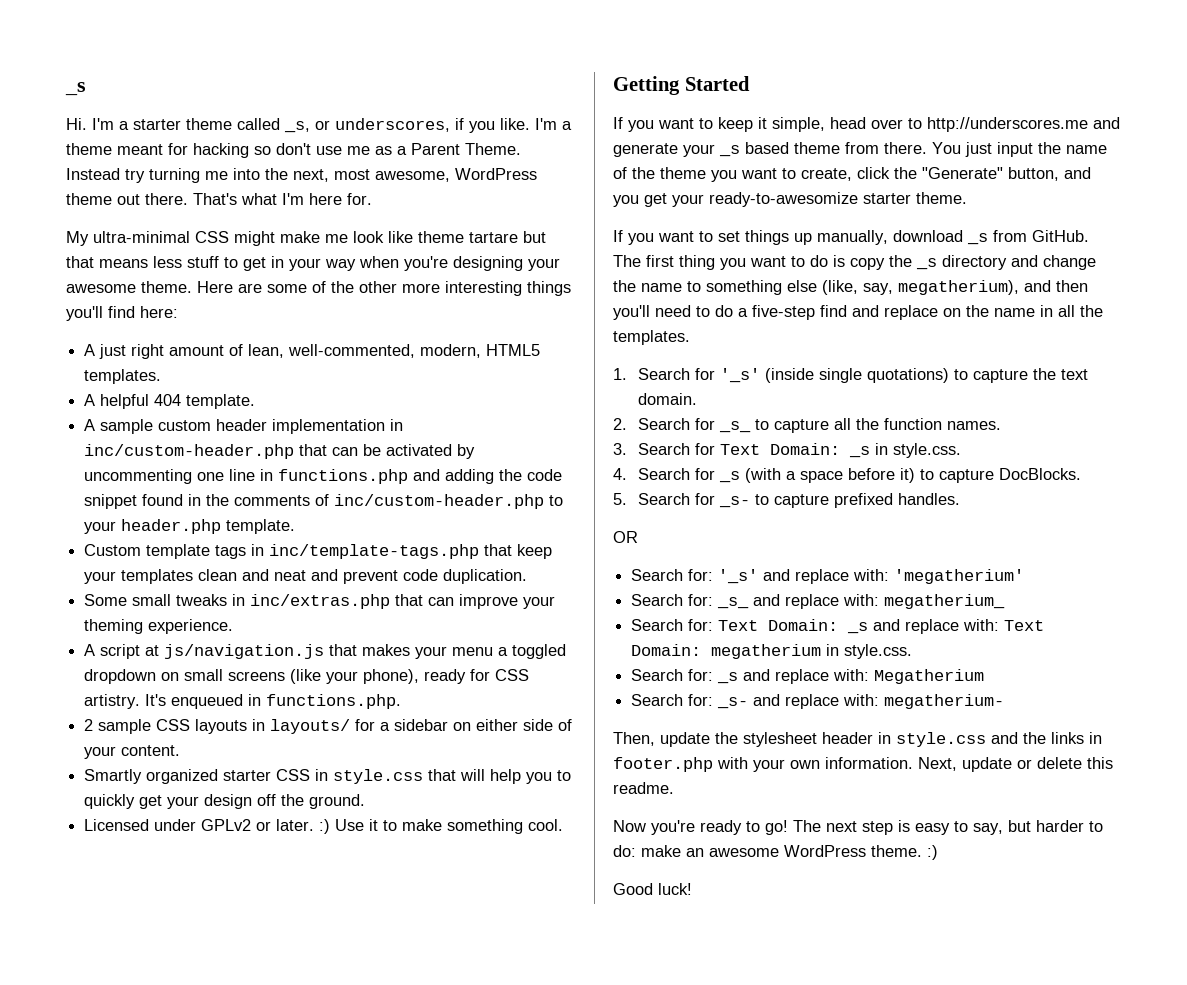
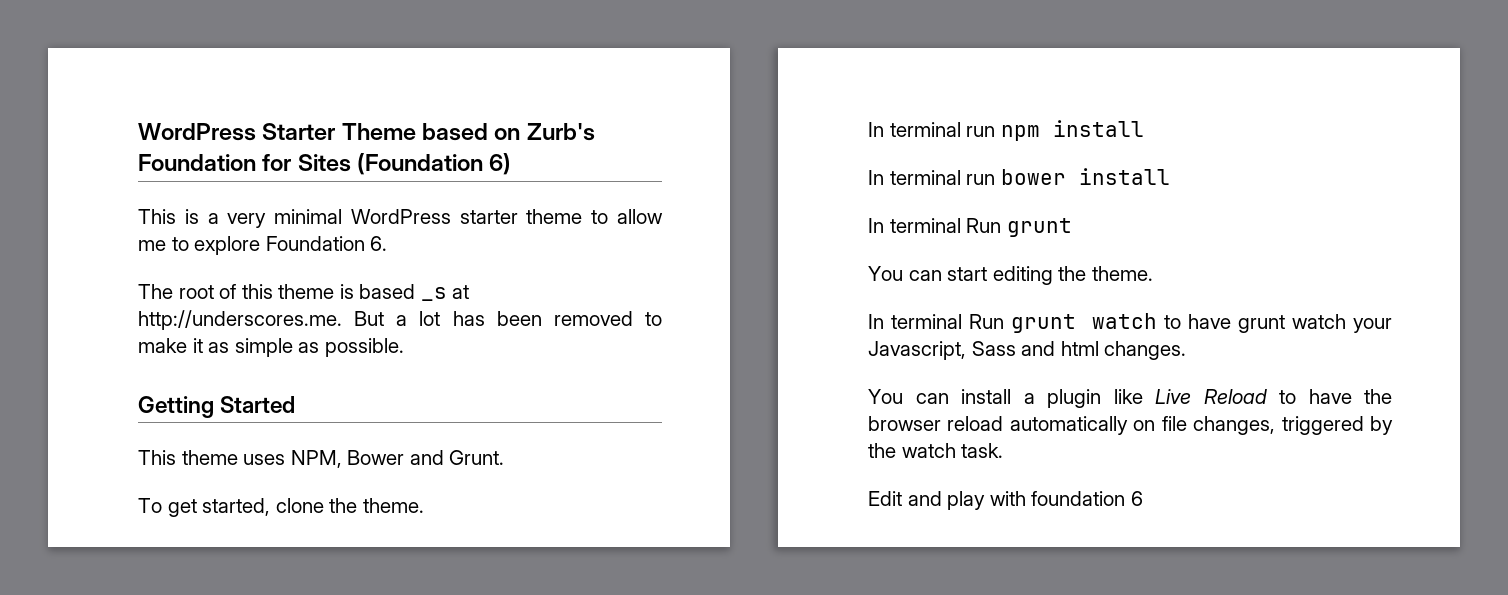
[65,82,86,96] [66,118,572,133] [66,143,521,158] [66,168,537,183] [66,193,372,205] [66,231,546,246] [66,256,560,271] [66,281,571,296] [66,306,178,321] [84,344,541,359] [84,369,162,384] [84,394,256,409] [84,419,404,434] [84,444,476,459] [84,469,563,484] [84,494,564,509] [84,519,296,534] [84,544,553,559] [84,569,528,584] [84,594,556,609] [84,619,234,634] [84,644,567,659] [84,669,530,684] [84,694,402,709] [84,719,573,734] [84,745,181,759] [84,769,572,784] [84,794,366,809] [84,819,564,834] [613,76,750,95] [613,117,1120,132] [613,142,1107,157] [613,167,1091,182] [613,192,967,207] [613,230,1089,245] [613,255,1096,270] [613,280,1088,295] [613,305,1103,320] [613,330,690,345] [613,368,1089,383] [638,393,698,405] [613,418,1002,433] [613,443,962,458] [613,468,1082,483] [613,493,961,508] [613,531,638,543] [631,569,1025,584] [631,594,1006,609] [631,619,1045,634] [631,644,913,659] [631,669,985,684] [631,694,1005,709] [613,732,1102,747] [613,757,1113,772] [613,782,674,794] [613,820,1103,835] [613,845,938,860] [613,883,692,895] _s // Hi. I'm a starter theme called _s, or underscores, if you like. I'm a theme meant for hacking so don't use me as a Parent Theme. Instead try turning me into the next, most awesome, WordPress theme out there. That's what I'm here for. // My ultra-minimal CSS might make me look like theme tartare but that means less stuff to get in your way when you're designing your awesome theme. Here are some of the other more interesting things you'll find here: // A just right amount of lean, well-commented, modern, HTML5 templates. // A helpful 404 template. // A sample custom header implementation in inc/custom-header.php that can be activated by uncommenting one line in functions.php and adding the code snippet found in the comments of inc/custom-header.php to your header.php template. // Custom template tags in inc/template-tags.php that keep your templates clean and neat and prevent code duplication. // Some small tweaks in inc/extras.php that can improve your theming experience. // A script at js/navigation.js that makes your menu a toggled dropdown on small screens (like your phone), ready for CSS artistry. It's enqueued in functions.php. // 2 sample CSS layouts in layouts/ for a sidebar on either side of your content. // Smartly organized starter CSS in style.css that will help you to quickly get your design off the ground. // Licensed under GPLv2 or later. :) Use it to make something cool. // Getting Started // If you want to keep it simple, head over to http://underscores.me and generate your _s based theme from there. You just input the name of the theme you want to create, click the "Generate" button, and you get your ready-to-awesomize starter theme. // If you want to set things up manually, download _s from GitHub. The first thing you want to do is copy the _s directory and change the name to something else (like, say, megatherium), and then you'll need to do a five-step find and replace on the name in all the templates. // 1. Search for '_s' (inside single quotations) to capture the text domain. // 2. Search for _s_ to capture all the function names. // 3. Search for Text Domain: _s in style.css. // 4. Search for _s (with a space before it) to capture DocBlocks. // 5. Search for _s- to capture prefixed handles. // OR // Search for: '_s' and replace with: 'megatherium' // Search for: _s_ and replace with: megatherium_ // Search for: Text Domain: _s and replace with: Text Domain: megatherium in style.css. // Search for: _s and replace with: Megatherium // Search for: _s- and replace with: megatherium- // Then, update the stylesheet header in style.css and the links in footer.php with your own information. Next, update or delete this readme. // Now you're ready to go! The next step is easy to say, but harder to do: make an awesome WordPress theme. :) // Good luck! -> [138,123,595,141] [138,153,512,175] [138,209,663,228] [138,236,388,255] [138,284,470,301] [138,310,663,330] [138,338,404,357] [138,396,296,418] [138,450,505,468] [138,498,424,517] [868,120,1144,141] [868,168,1170,185] [868,218,1072,237] [868,266,1153,285] [868,313,1393,333] [868,341,1187,360] [868,389,1392,408] [868,416,1393,435] [868,443,1004,458] [868,491,1143,510] WordPress Starter Theme based on Zurb's Foundation for Sites (Foundation 6) // This is a very minimal WordPress starter theme to allow me to explore Foundation 6. // The root of this theme is based _s at http://underscores.me. But a lot has been removed to make it as simple as possible. // Getting Started // This theme uses NPM, Bower and Grunt. // To get started, clone the theme. // In terminal run npm install // In terminal run bower install // In terminal Run grunt // You can start editing the theme. // In terminal Run grunt watch to have grunt watch your Javascript, Sass and html changes. // You can install a plugin like Live Reload to have the browser reload automatically on file changes, triggered by the watch task. // Edit and play with foundation 6

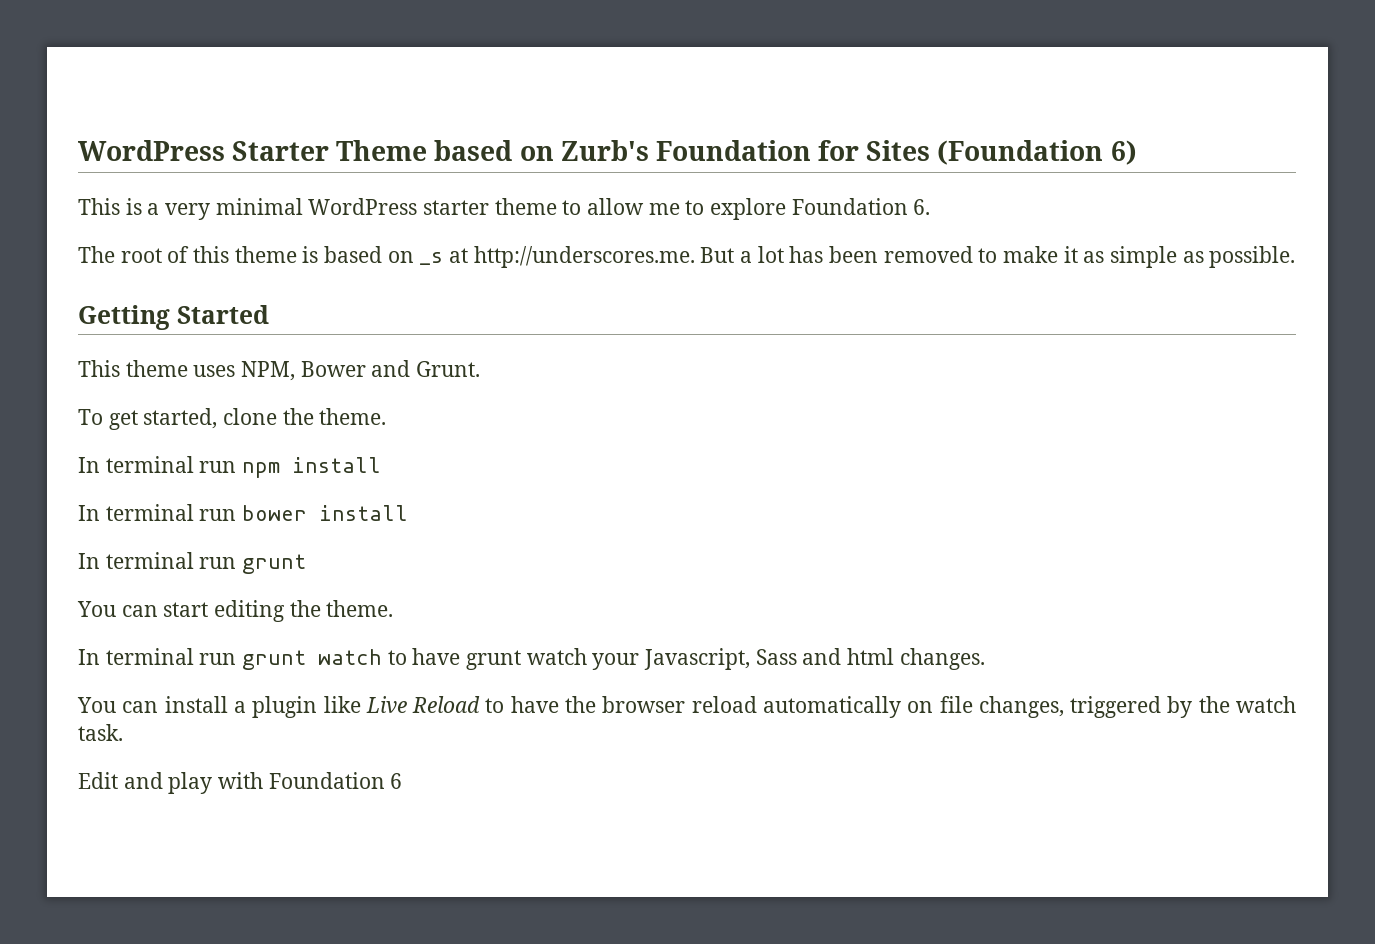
(416, 291) none -> [387,251,414,263] on
[966,218,1002,233] Run -> [199,557,237,569] run
[968,314,1004,329] Run -> [199,653,237,665] run
[1031,491,1126,506] foundation -> [268,772,385,789] Foundation

